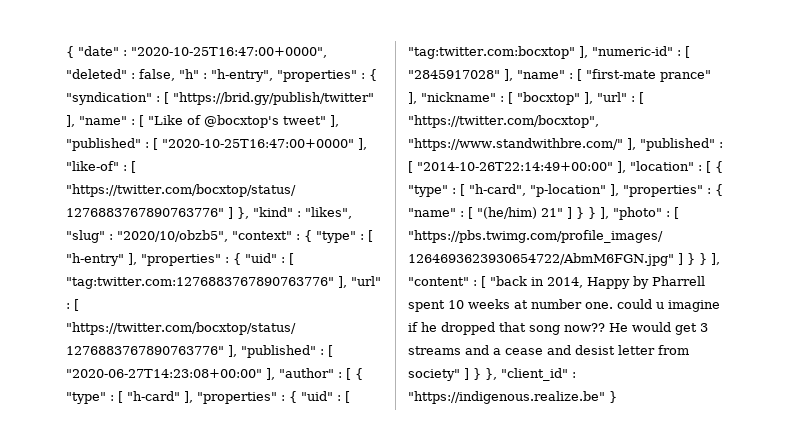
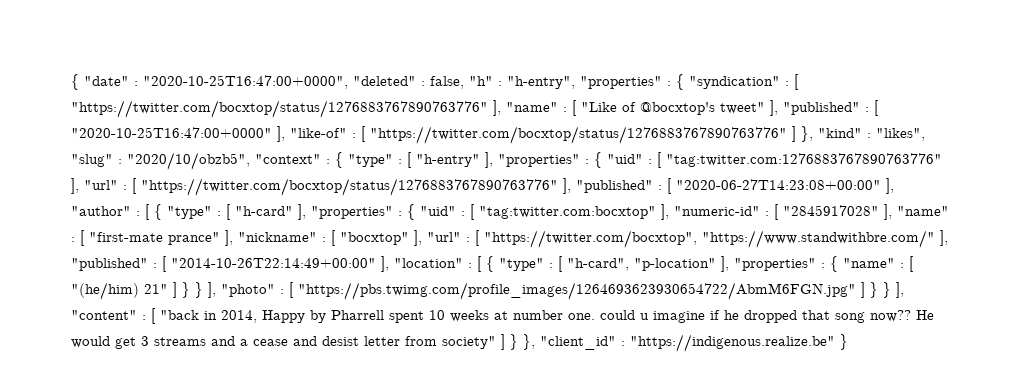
[173,92,374,105] "https://brid.gy/publish/twitter" -> [71,100,488,118] "https://twitter.com/bocxtop/status/1276883767890763776"

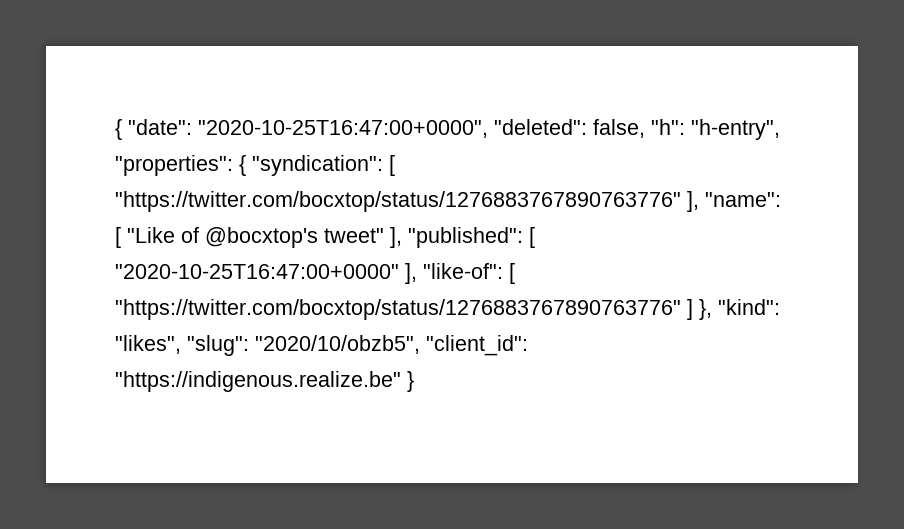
[71,74,798,90] [71,100,567,118] { "date" : "2020-10-25T16:47:00+0000", "deleted" : false, "h" : "h-entry", "properties" : { "syndication" : [ "https://twitter.com/bocxtop/status/1276883767890763776" ], "name" : -> [115,119,780,140] [115,155,395,176] [115,191,781,212] { "date": "2020-10-25T16:47:00+0000", "deleted": false, "h": "h-entry", "properties": { "syndication": [ "https://twitter.com/bocxtop/status/1276883767890763776" ], "name":
[783,102,869,115] "published" : -> [408,227,523,248] "published":
[290,128,356,138] "like-of" : -> [423,263,503,279] "like-of":
[818,128,925,141] [71,152,942,170] [71,178,894,196] [71,204,949,220] [71,230,948,248] [71,256,913,272] [71,282,904,300] [71,308,934,324] [71,334,625,350] "kind" : "likes", "slug" : "2020/10/obzb5", "context" : { "type" : [ "h-entry" ], "properties" : { "uid" : [ "tag:twitter.com:1276883767890763776" ], "url" : [ "https://twitter.com/bocxtop/status/1276883767890763776" ], "published" : [ "2020-06-27T14:23:08+00:00" ], "author" : [ { "type" : [ "h-card" ], "properties" : { "uid" : [ "tag:twitter.com:bocxtop" ], "numeric-id" : [ "2845917028" ], "name" : [ "first-mate prance" ], "nickname" : [ "bocxtop" ], "url" : [ "https://twitter.com/bocxtop", "https://www.standwithbre.com/" ], "published" : [ "2014-10-26T22:14:49+00:00" ], "location" : [ { "type" : [ "h-card", "p-location" ], "properties" : { "name" : [ "(he/him) 21" ] } } ], "photo" : [ "https://pbs.twimg.com/profile_images/1264693623930654722/AbmM6FGN.jpg" ] } } ], "content" : [ "back in 2014, Happy by Pharrell spent 10 weeks at number one. could u imagine if he dropped that song now?? He would get 3 streams and a cease and desist letter from society" ] } }, "client_id" : -> [718,299,780,315] [115,335,528,356] "kind": "likes", "slug": "2020/10/obzb5", "client_id":

